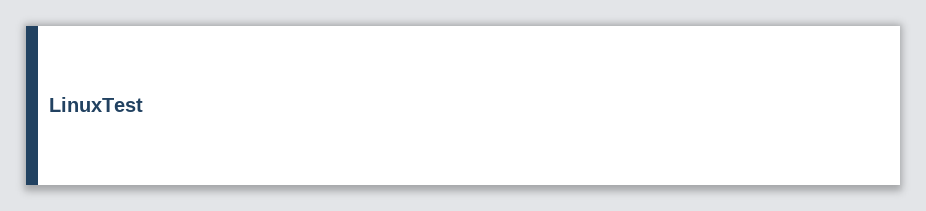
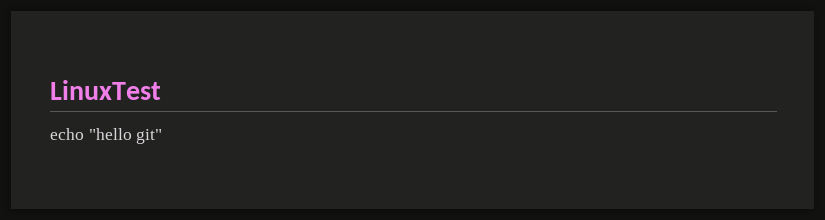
(143, 104) none -> [50,128,163,144] // echo "hello git"

